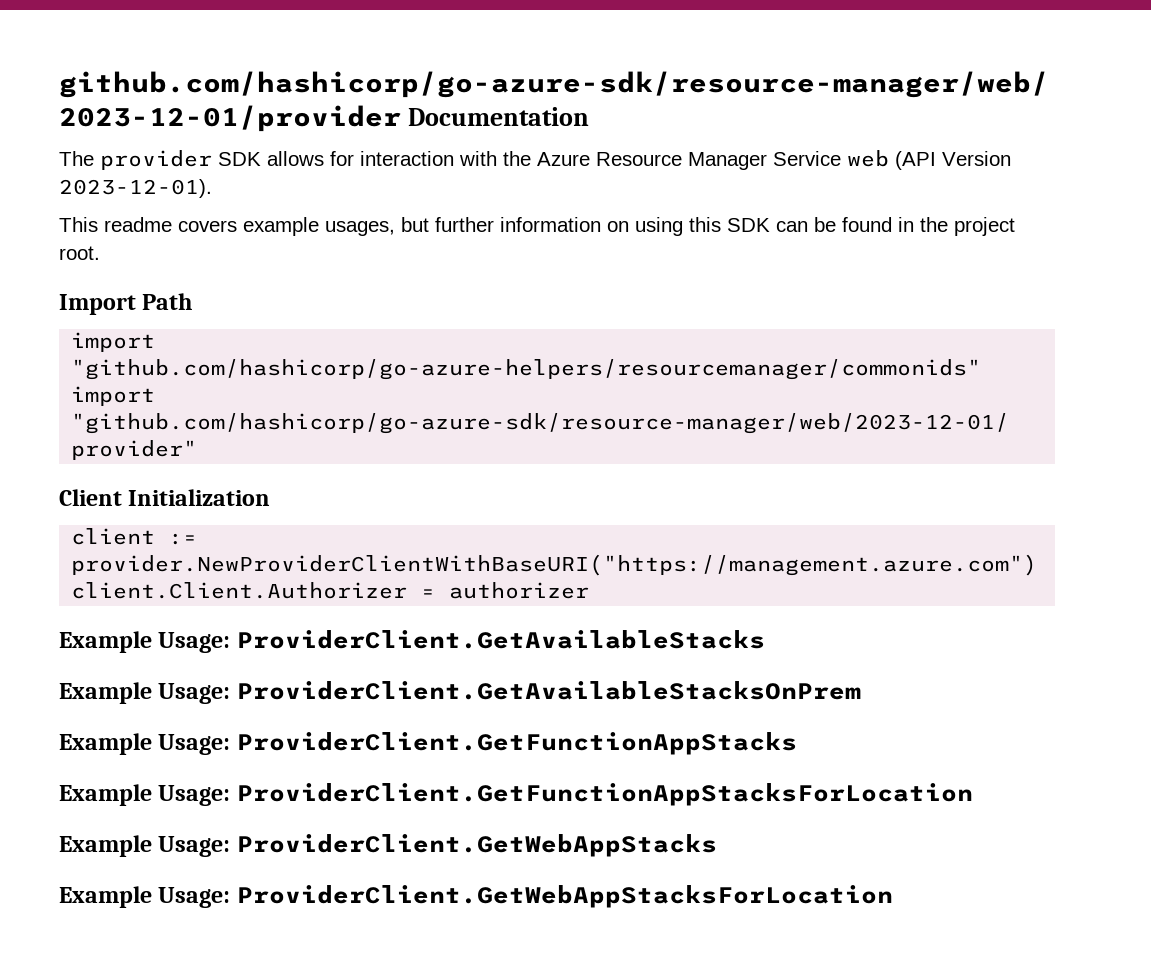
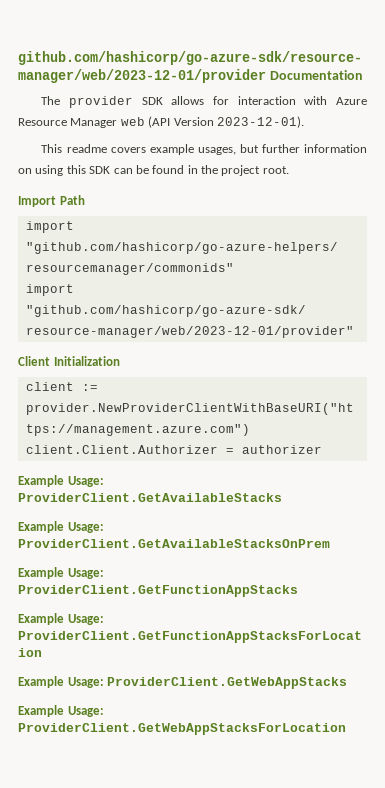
[503,151,531,166] the -> (328, 100) none
[773,151,841,166] Service -> (118, 123) none

